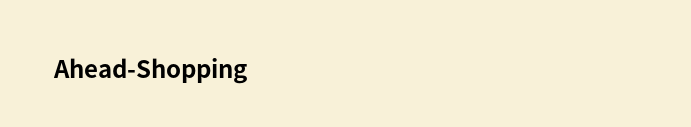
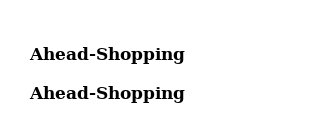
[53,58,247,84] Ahead-Shopping -> [29,47,185,64] [29,86,185,103] Ahead-Shopping // Ahead-Shopping

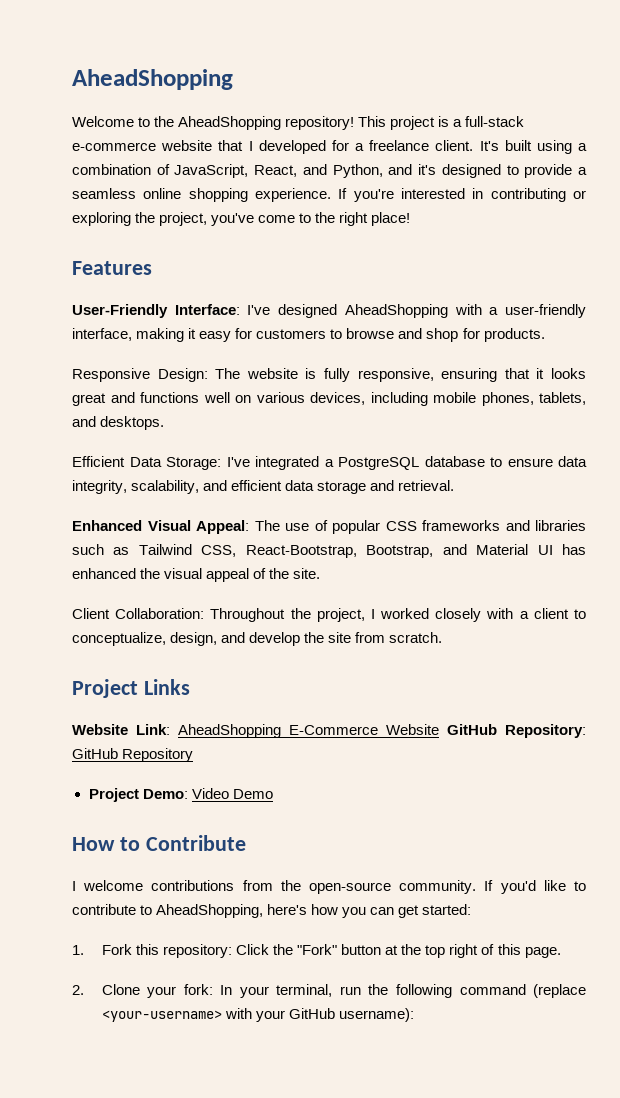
[29,47,185,64] [29,86,185,103] Ahead-Shopping // Ahead-Shopping -> [72,69,233,90] [72,116,525,130] [72,140,588,154] [72,164,588,178] [72,188,586,202] [72,212,411,226] [72,261,152,275] [72,304,586,318] [72,328,545,342] [72,368,587,382] [72,392,586,406] [72,416,165,430] [72,456,587,470] [72,480,455,494] [72,520,586,534] [72,544,587,558] [72,568,321,582] [72,608,586,622] [72,632,443,646] [72,679,190,698] [72,724,586,738] [72,748,194,762] [88,788,273,802] [72,835,246,851] [72,880,586,894] [72,904,472,918] [72,944,561,958] [72,984,586,998] [101,1008,415,1022] AheadShopping // Welcome to the AheadShopping repository! This project is a full-stack e-commerce website that I developed for a freelance client. It's built using a combination of JavaScript, React, and Python, and it's designed to provide a seamless online shopping experience. If you're interested in contributing or exploring the project, you've come to the right place! // Features // User-Friendly Interface: I've designed AheadShopping with a user-friendly interface, making it easy for customers to browse and shop for products. // Responsive Design: The website is fully responsive, ensuring that it looks great and functions well on various devices, including mobile phones, tablets, and desktops. // Efficient Data Storage: I've integrated a PostgreSQL database to ensure data integrity, scalability, and efficient data storage and retrieval. // Enhanced Visual Appeal: The use of popular CSS frameworks and libraries such as Tailwind CSS, React-Bootstrap, Bootstrap, and Material UI has enhanced the visual appeal of the site. // Client Collaboration: Throughout the project, I worked closely with a client to conceptualize, design, and develop the site from scratch. // Project Links // Website Link: AheadShopping E-Commerce Website GitHub Repository: GitHub Repository // Project Demo: Video Demo // How to Contribute // I welcome contributions from the open-source community. If you'd like to contribute to AheadShopping, here's how you can get started: // 1. Fork this repository: Click the "Fork" button at the top right of this page. // 2. Clone your fork: In your terminal, run the following command (replace <your-username> with your GitHub username):

